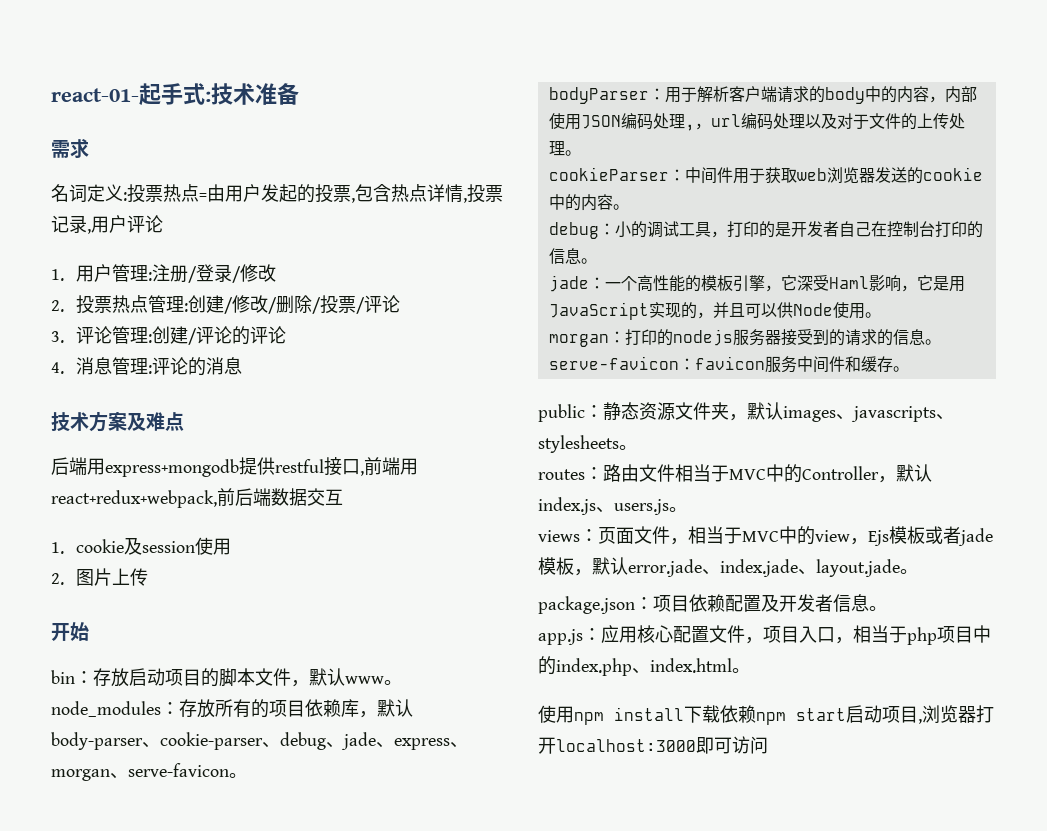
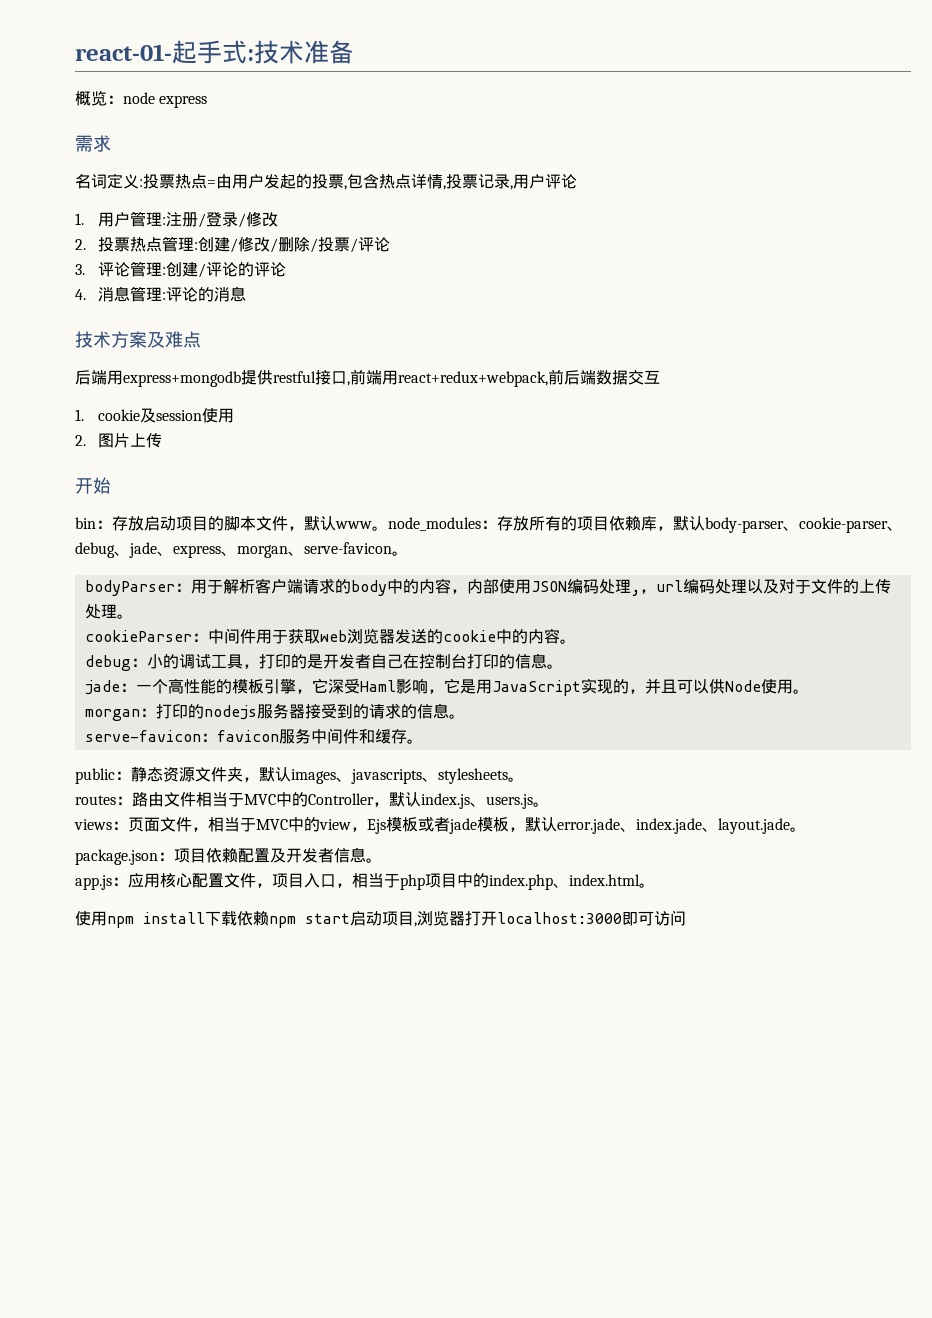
(299, 94) none -> [75,90,208,108] // 概览：node express

